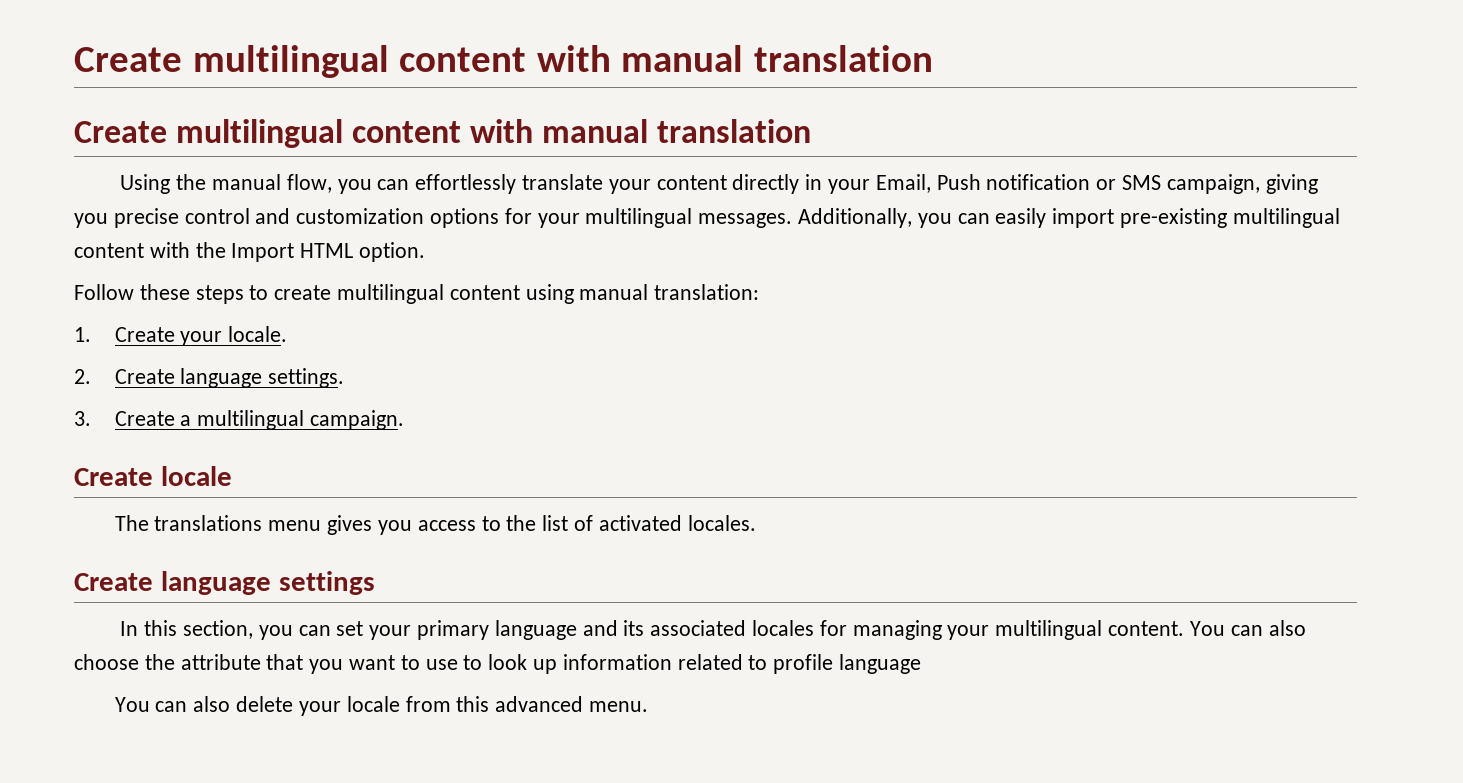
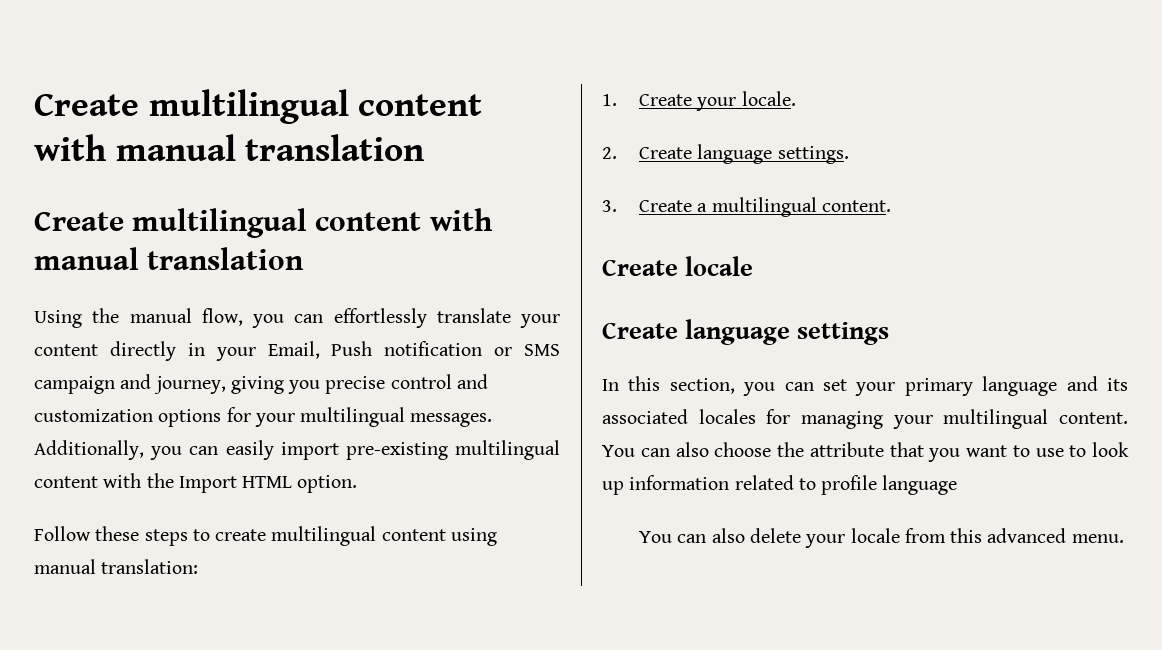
[1166,174,1260,194] campaign, -> [34,374,226,394] campaign and journey,
[310,410,405,430] campaign. -> [822,200,892,212] content.
[114,515,756,535] // The translations menu gives you access to the list of activated locales. -> (754, 266) none

